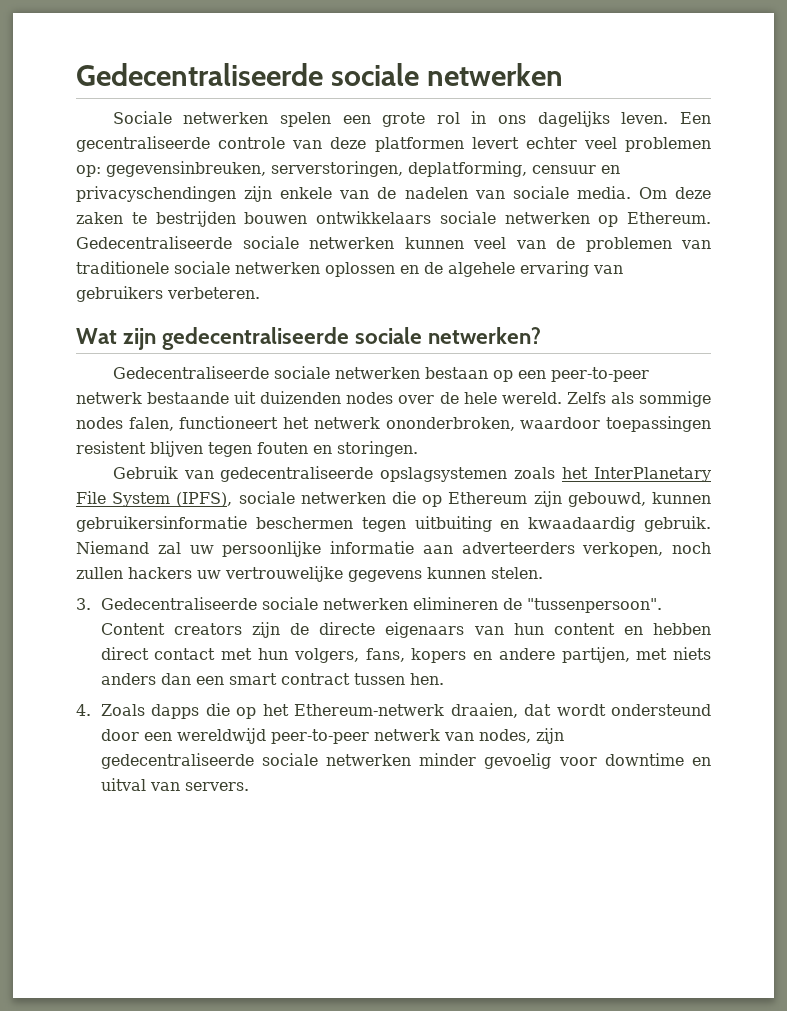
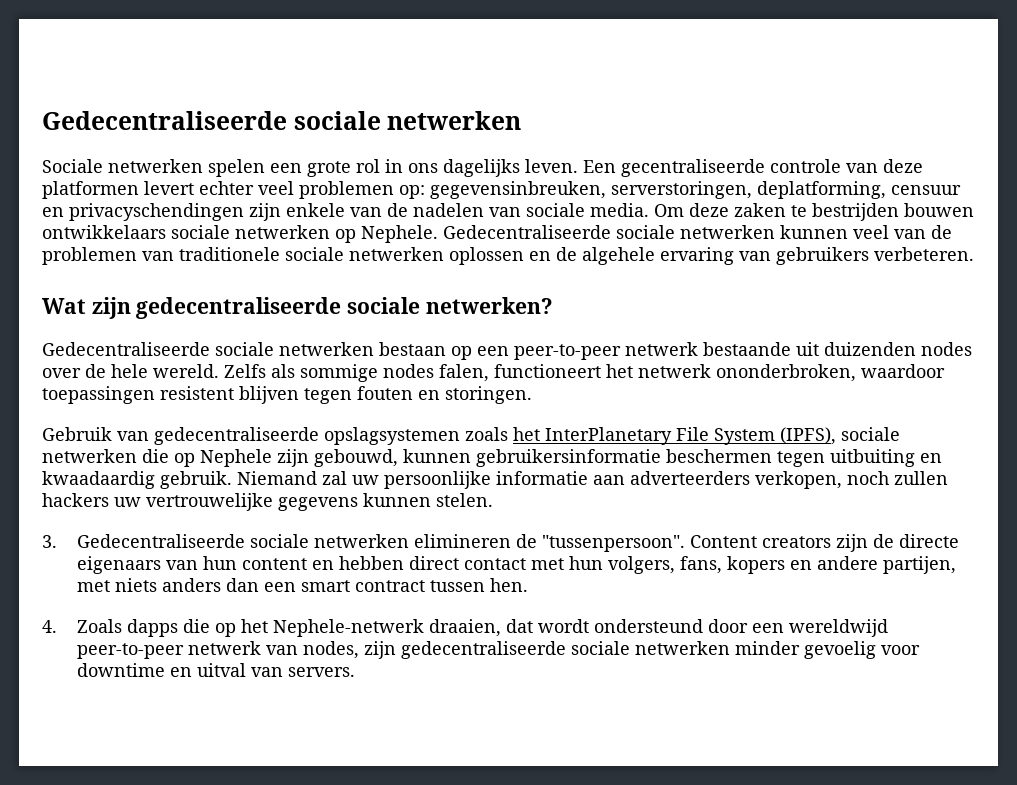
[627,212,711,224] Ethereum. -> [361,225,438,243] Nephele.
[448,492,528,504] Ethereum -> [200,449,272,467] Nephele
[294,704,445,716] Ethereum-netwerk -> [273,619,425,637] Nephele-netwerk

